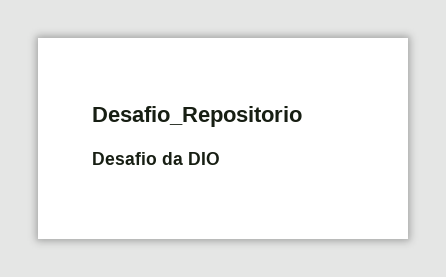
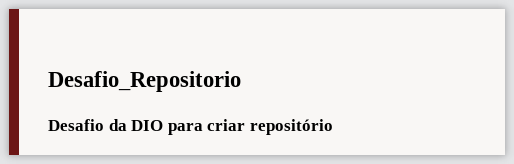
(220, 158) none -> [167,119,333,135] para criar repositório

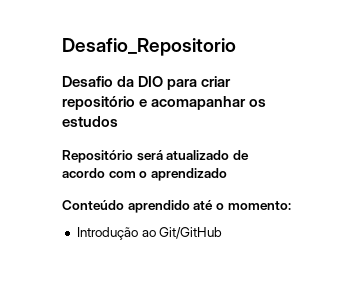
(333, 127) none -> [139,96,267,110] [62,116,118,127] [62,150,249,163] [62,168,227,181] [62,200,291,213] [76,227,223,240] e acomapanhar os estudos // Repositório será atualizado de acordo com o aprendizado // Conteúdo aprendido até o momento: // Introdução ao Git/GitHub

